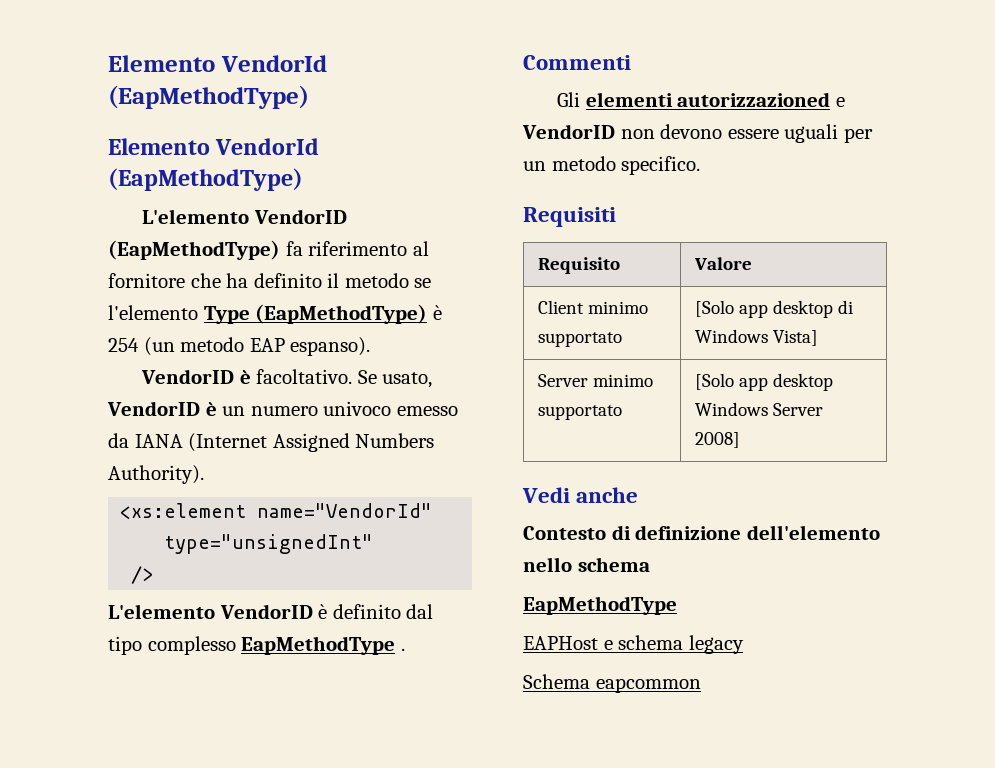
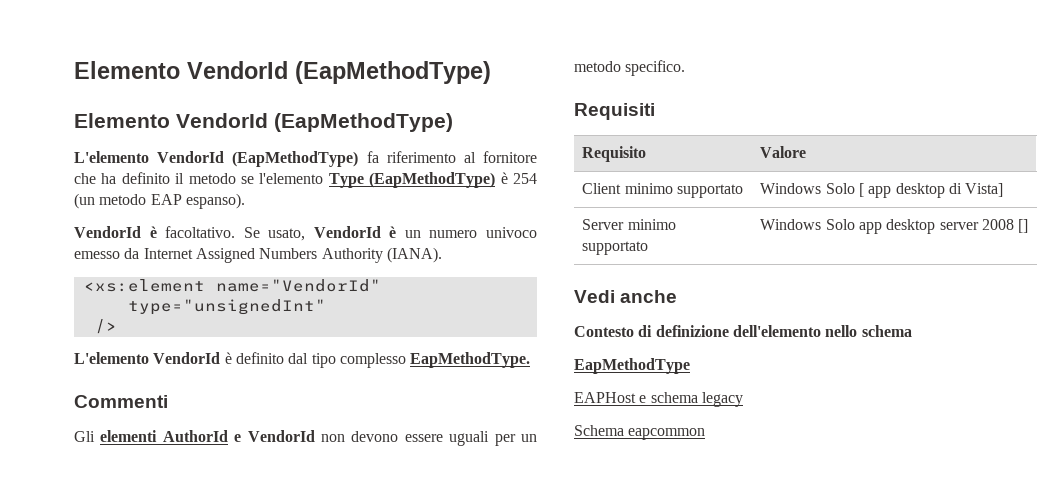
[253,209,347,224] VendorID -> [157,151,225,163] VendorId
[141,369,235,384] VendorID -> [74,226,141,238] VendorId
[107,401,200,416] VendorID -> [313,226,381,238] VendorId
[134,433,435,452] [108,465,204,484] IANA (Internet Assigned Numbers Authority). -> [143,247,442,263] Internet Assigned Numbers Authority (IANA).
[219,604,313,619] VendorID -> [153,352,221,364] VendorId
[241,636,405,655] EapMethodType . -> [410,352,531,368] EapMethodType.
[677,92,845,107] [522,124,615,139] autorizzazioned e VendorID -> [162,430,315,442] AuthorId e VendorId
[695,300,735,317] [Solo -> [760,183,864,197] Windows Solo [
[695,329,769,343] Windows -> (962, 188) none
[695,373,834,391] [695,402,824,416] [695,432,741,448] [Solo app desktop Windows Server 2008] -> [760,219,1029,234] Windows Solo app desktop server 2008 []

